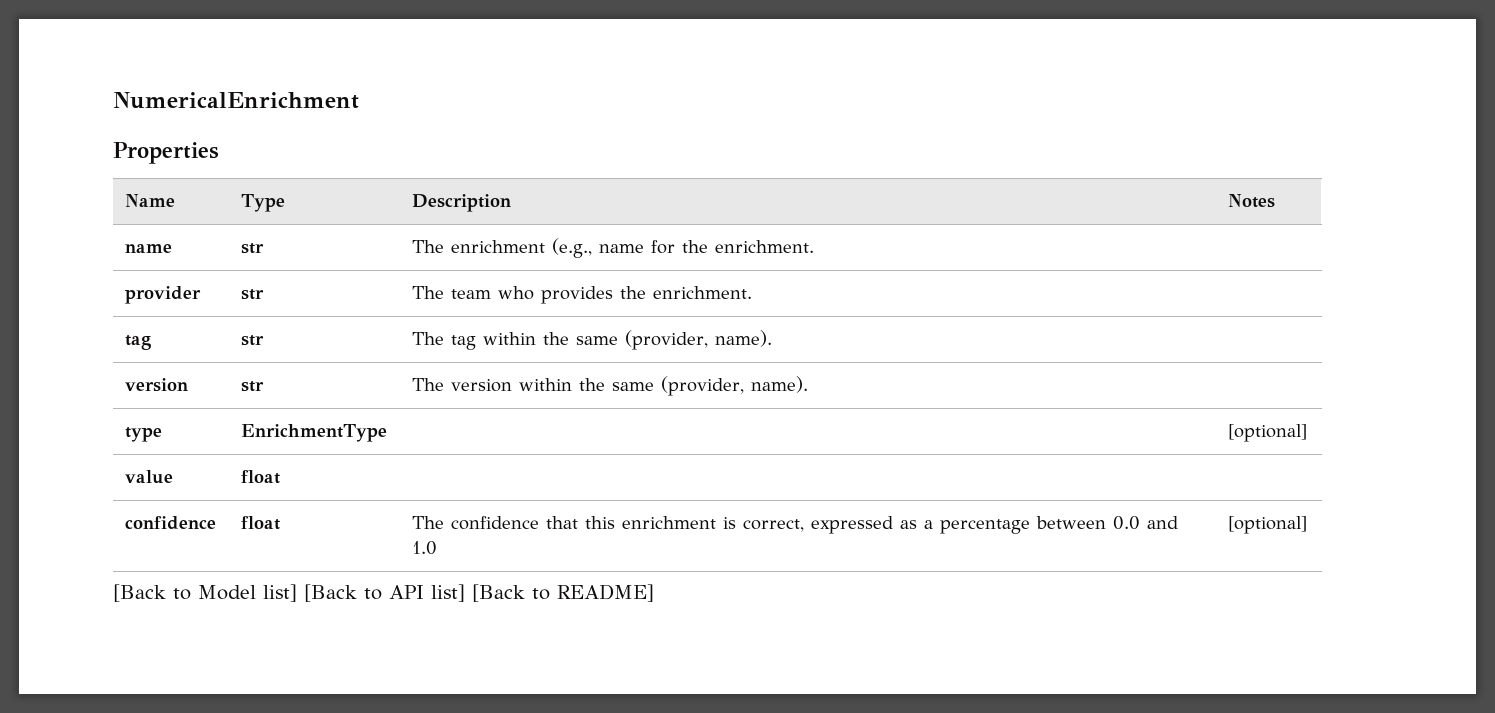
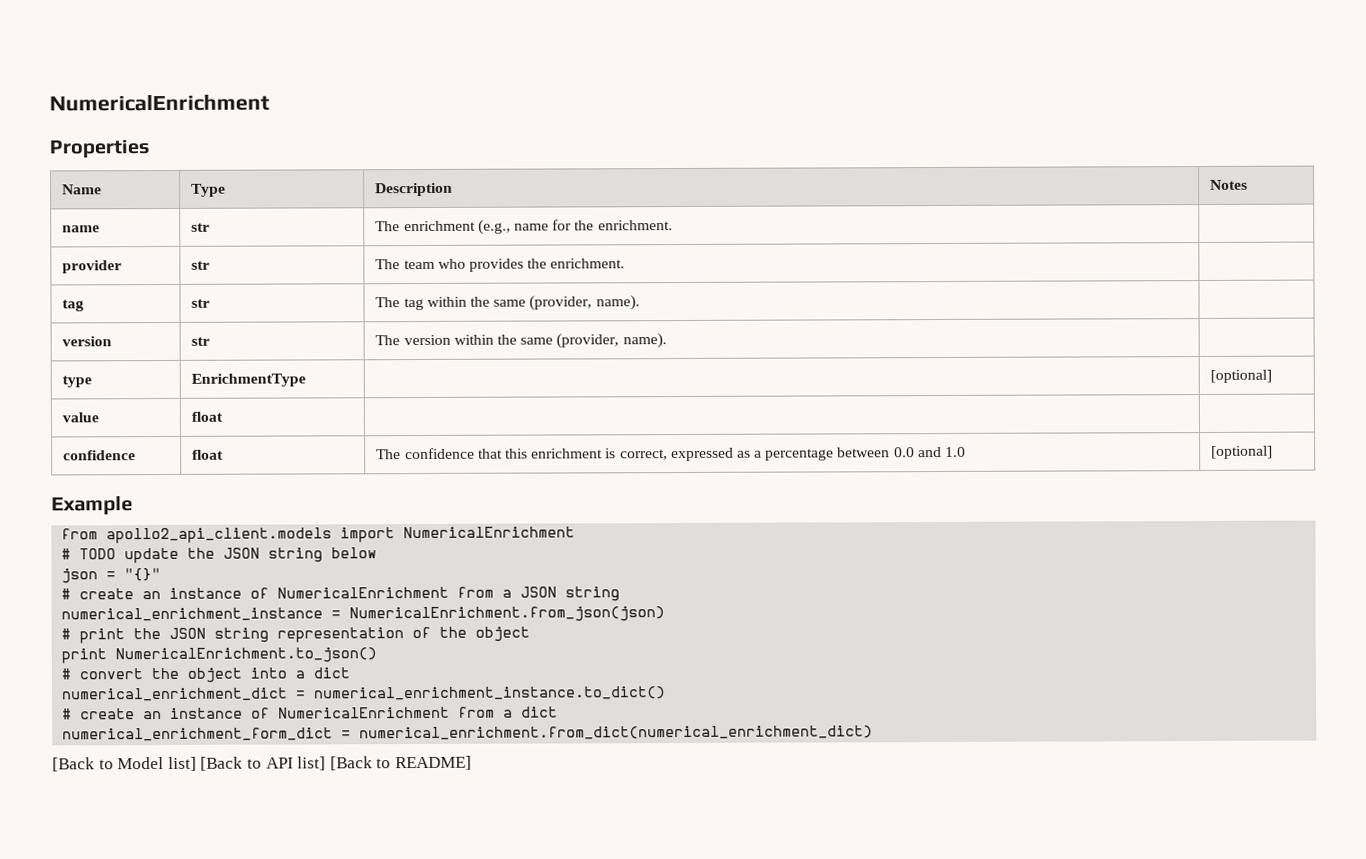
(1308, 525) none -> [51,496,133,516] [61,526,576,544] [61,547,378,564] [61,568,162,584] [61,586,621,602] [61,606,666,623] [61,626,531,644] [61,647,378,664] [61,667,351,683] [61,686,667,702] [62,706,559,720] [62,725,874,742] // Example // from apollo2_api_client.models import NumericalEnrichment // # TODO update the JSON string below // json = "{}" // # create an instance of NumericalEnrichment from a JSON string // numerical_enrichment_instance = NumericalEnrichment.from_json(json) // # print the JSON string representation of the object // print NumericalEnrichment.to_json() // # convert the object into a dict // numerical_enrichment_dict = numerical_enrichment_instance.to_dict() // # create an instance of NumericalEnrichment from a dict // numerical_enrichment_form_dict = numerical_enrichment.from_dict(numerical_enrichment_dict)

